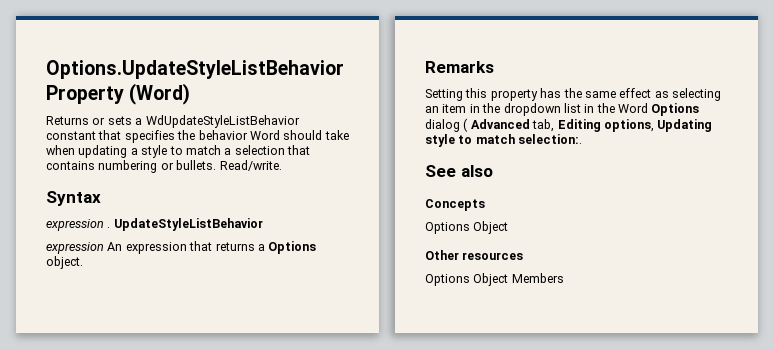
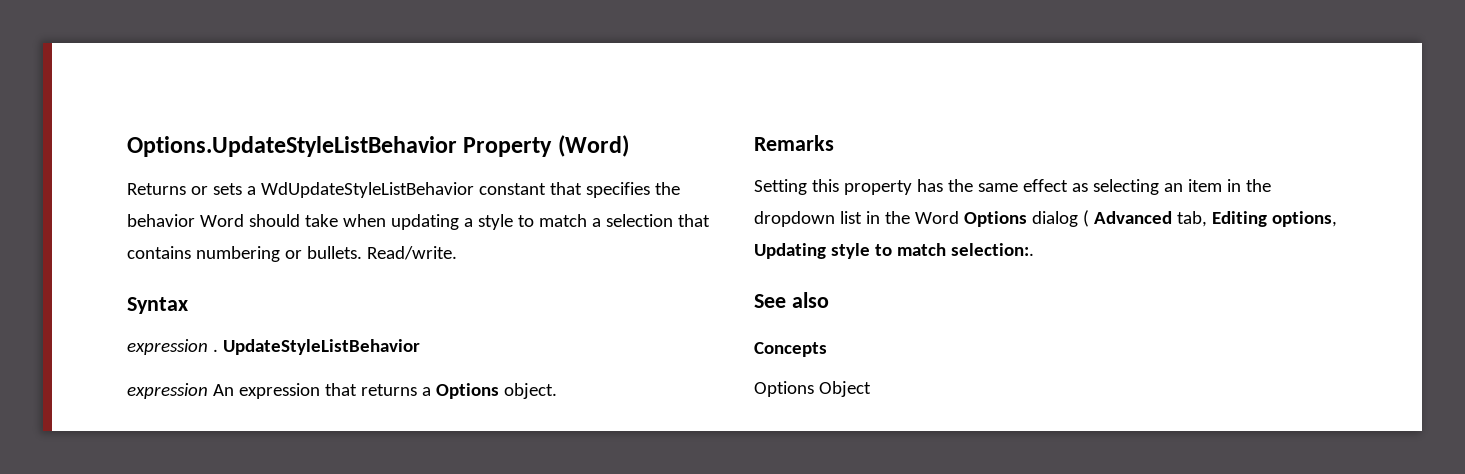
[425,250,524,260] [425,273,564,286] // Other resources // Options Object Members -> (871, 389) none

